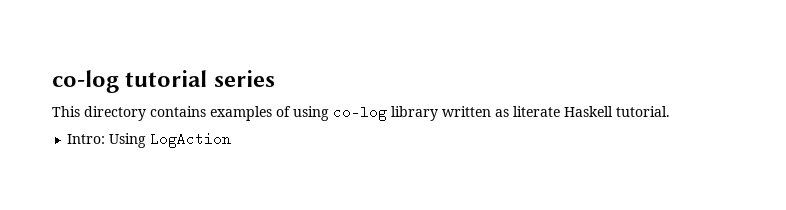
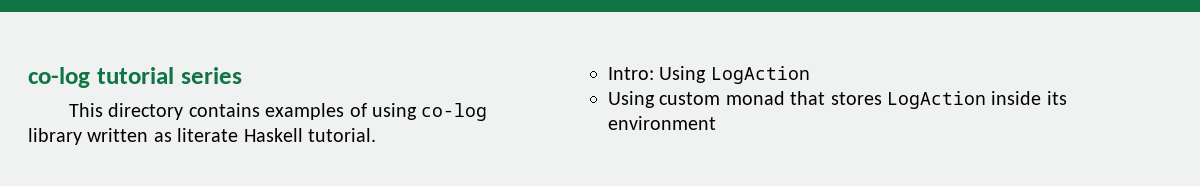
(232, 140) none -> [608,91,1067,109] [608,116,716,130] // Using custom monad that stores LogAction inside its environment

